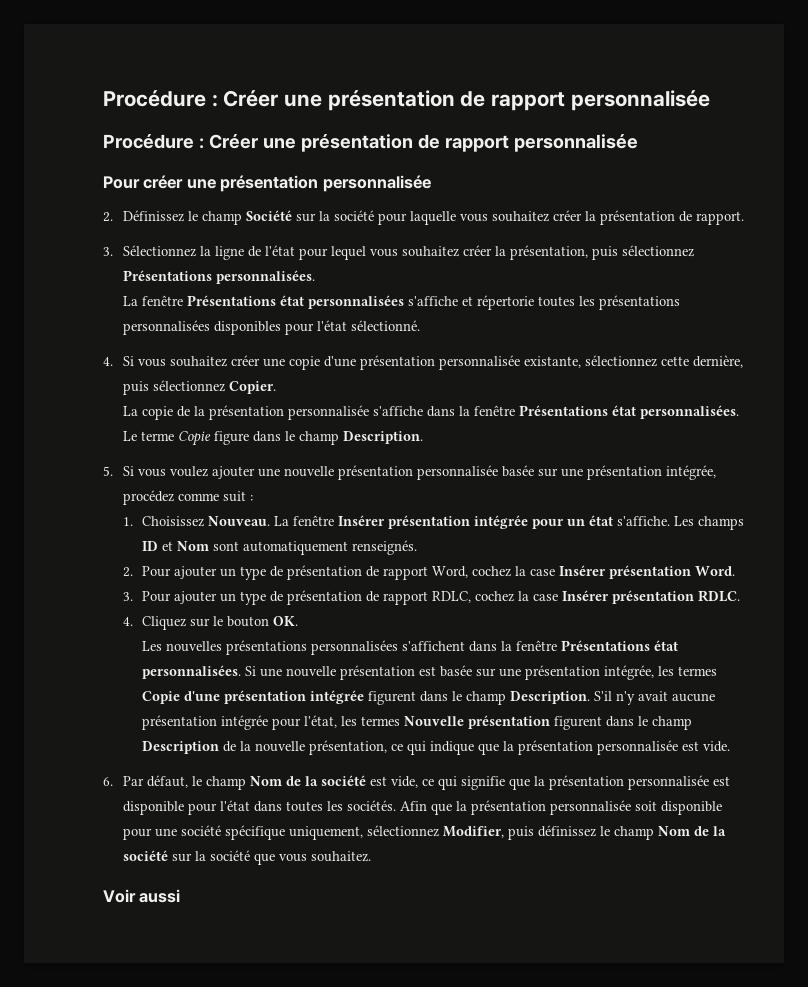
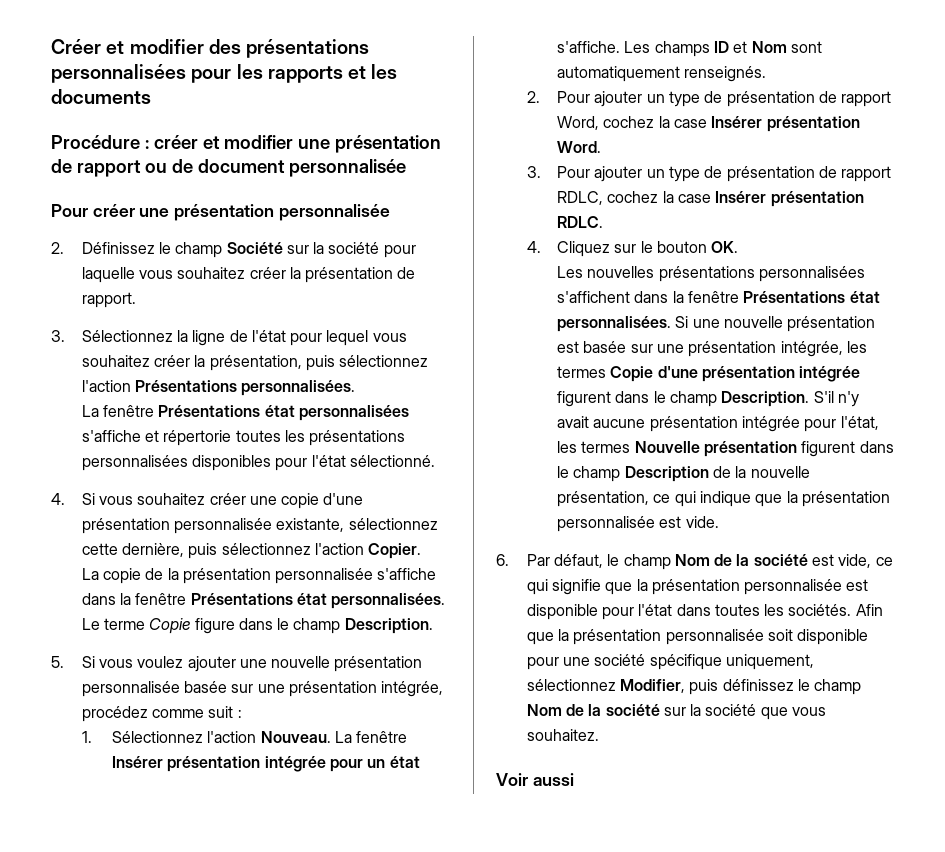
[103,90,710,111] [103,134,509,152] Procédure : Créer une présentation de rapport personnalisée // Procédure : Créer une présentation de rapport -> [51,39,370,58] [51,64,398,83] [51,89,151,104] [51,135,441,153] [51,159,285,177] Créer et modifier des présentations personnalisées pour les rapports et les documents // Procédure : créer et modifier une présentation de rapport ou de document
(694, 251) none -> [81,380,131,392] l'action
(225, 386) none -> [314,543,364,555] l'action
[142,516,205,527] Choisissez -> [112,731,257,743] Sélectionnez l'action

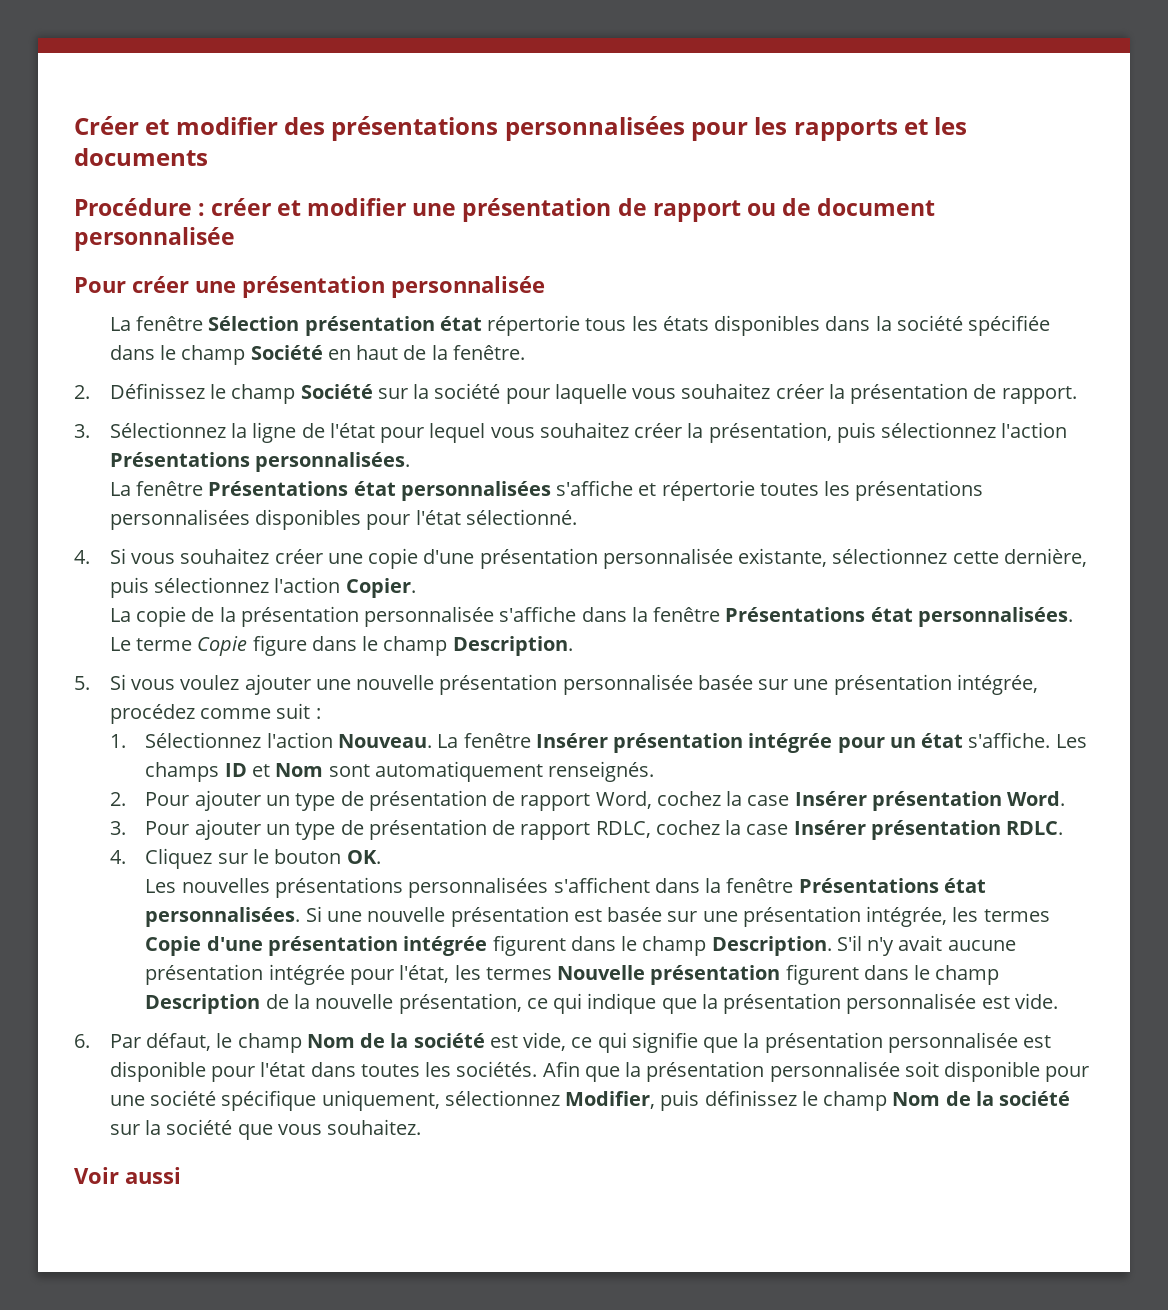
(390, 212) none -> [109,315,1051,336] [109,345,525,365] // La fenêtre Sélection présentation état répertorie tous les états disponibles dans la société spécifiée dans le champ Société en haut de la fenêtre.

